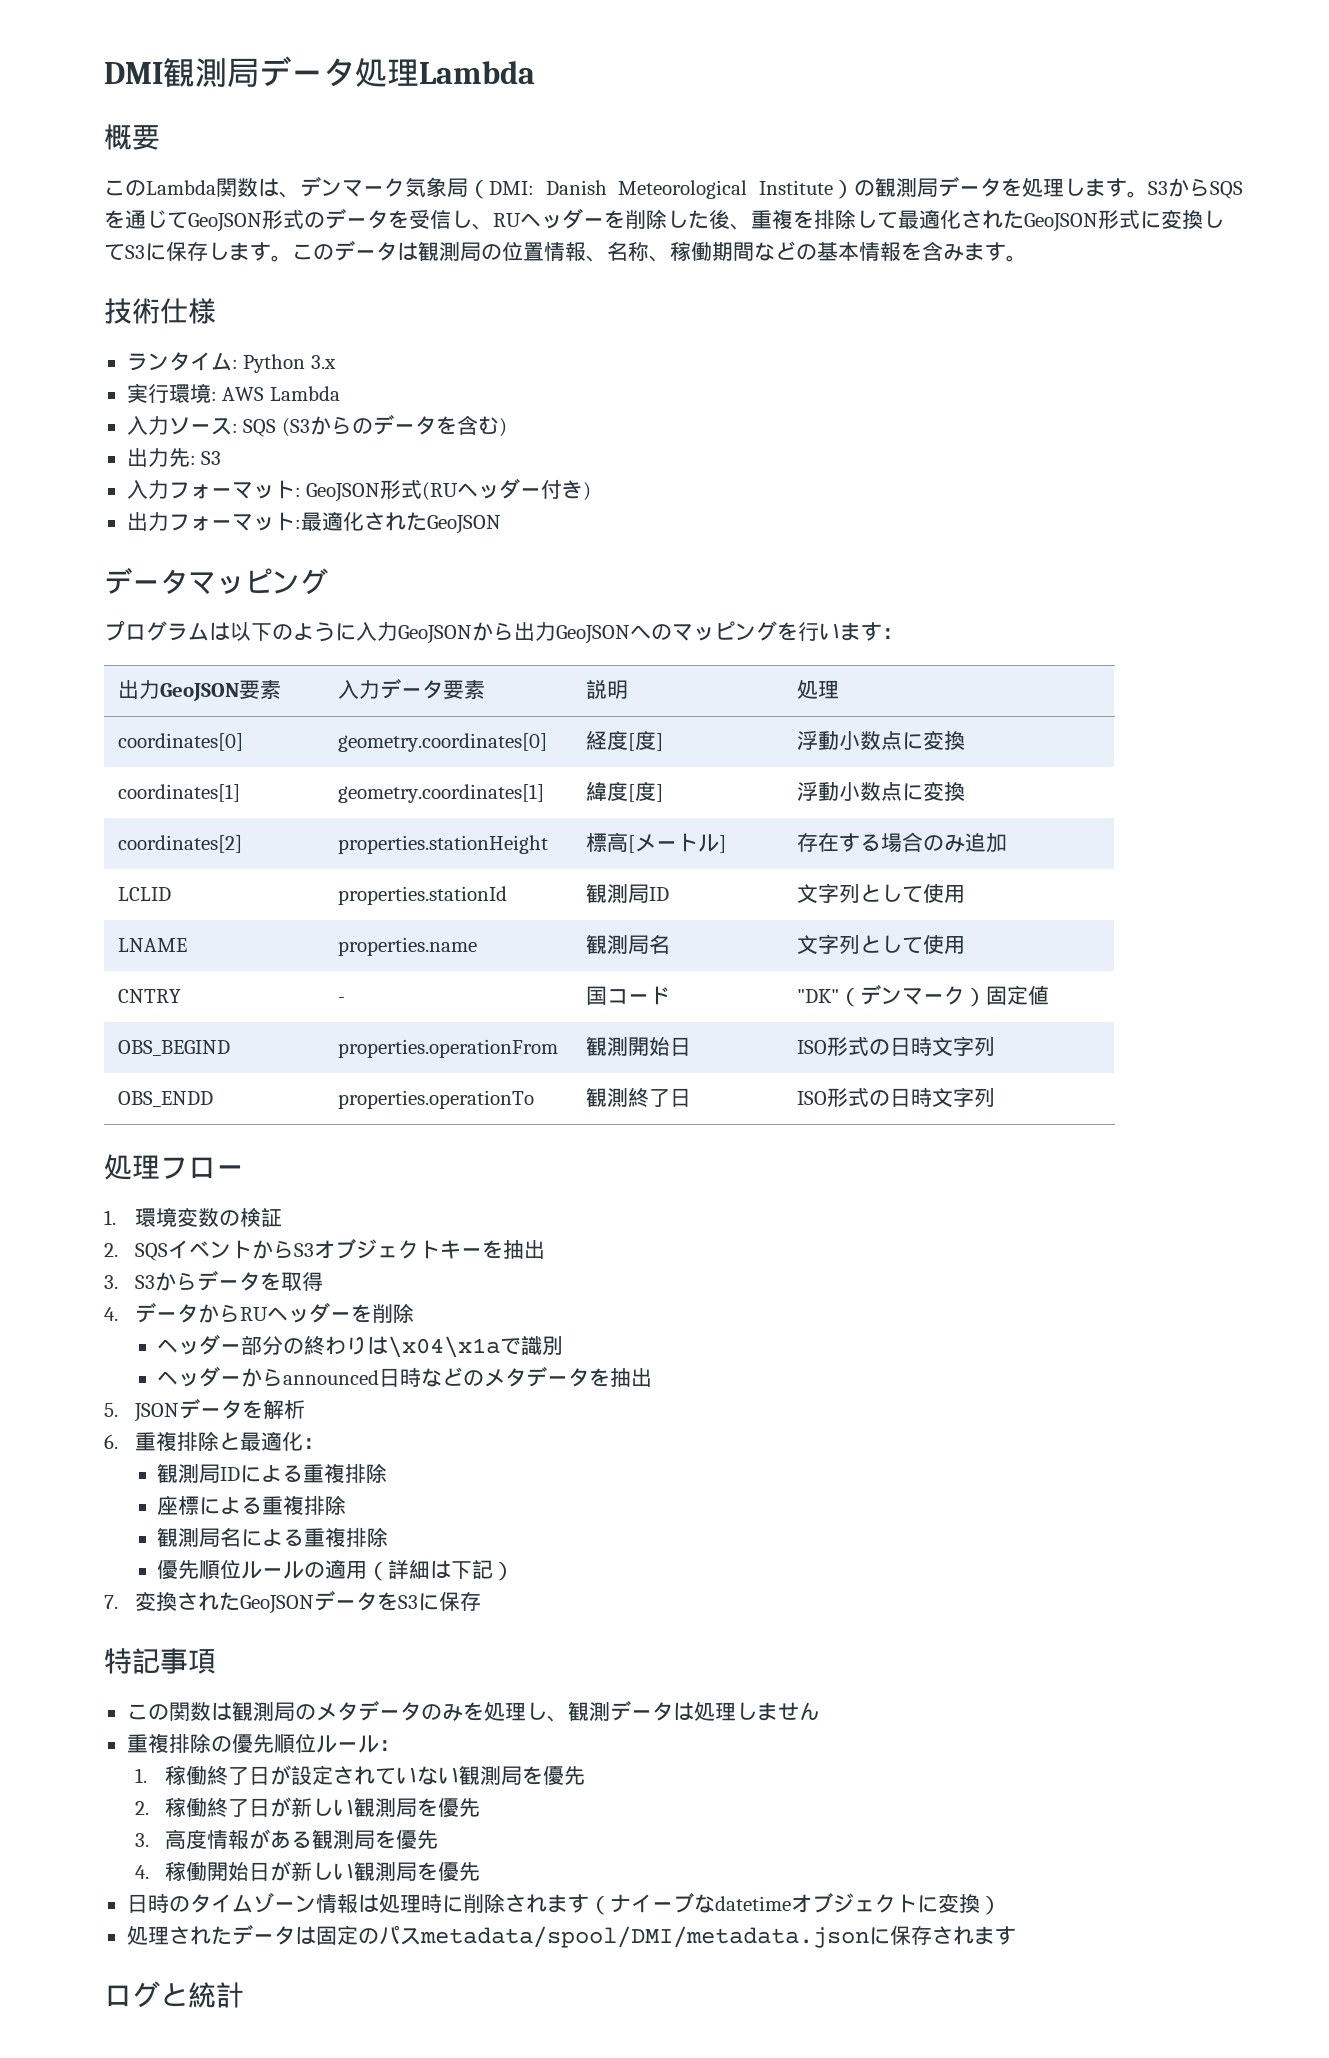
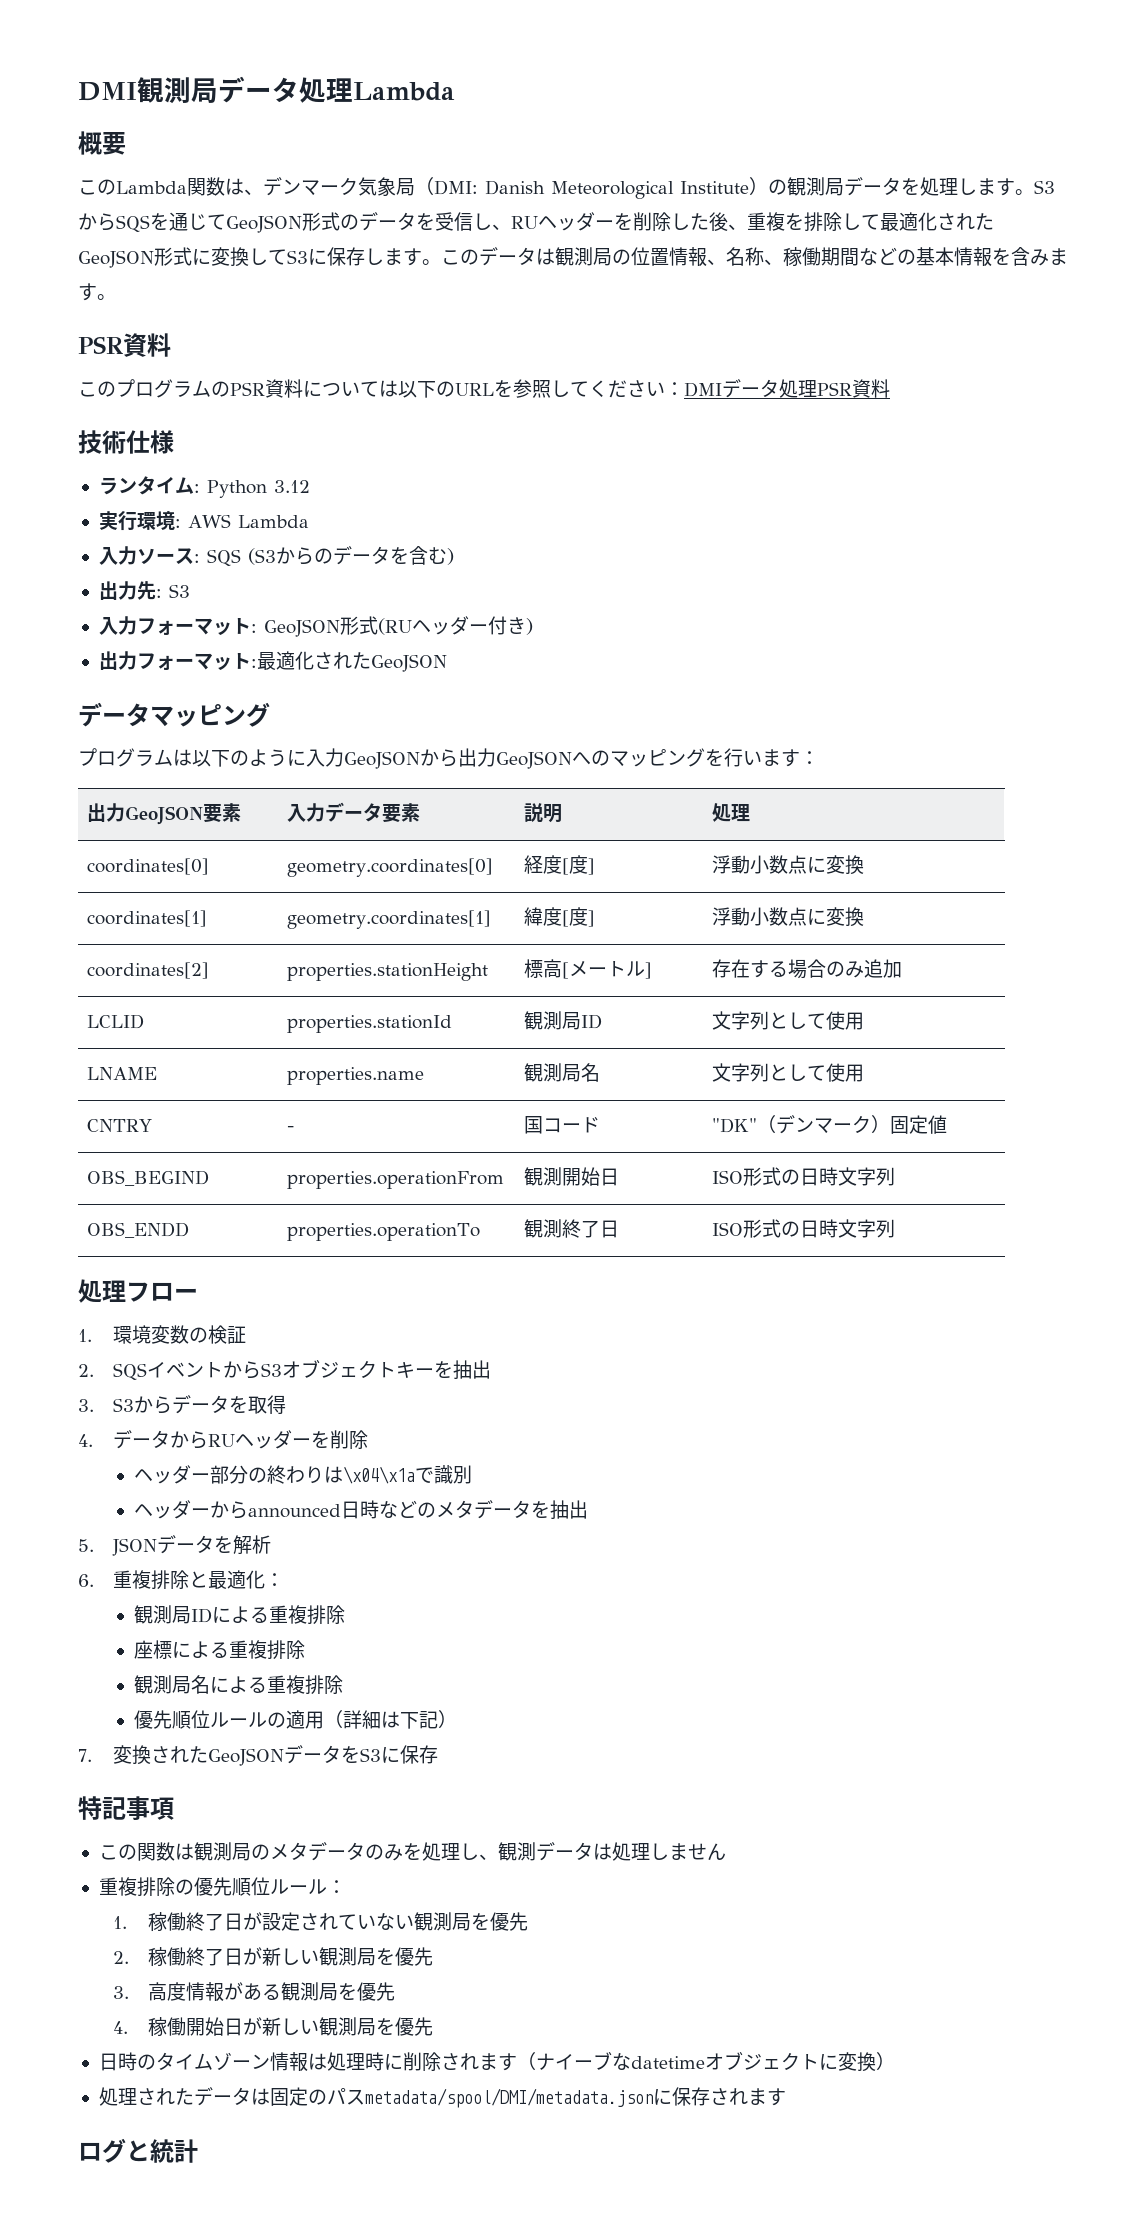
(1027, 258) none -> [78,333,171,357] [78,379,890,398] // PSR資料 // このプログラムのPSR資料については以下のURLを参照してください：DMIデータ処理PSR資料
[310,355,336,369] 3.x -> [273,480,310,493] 3.12

